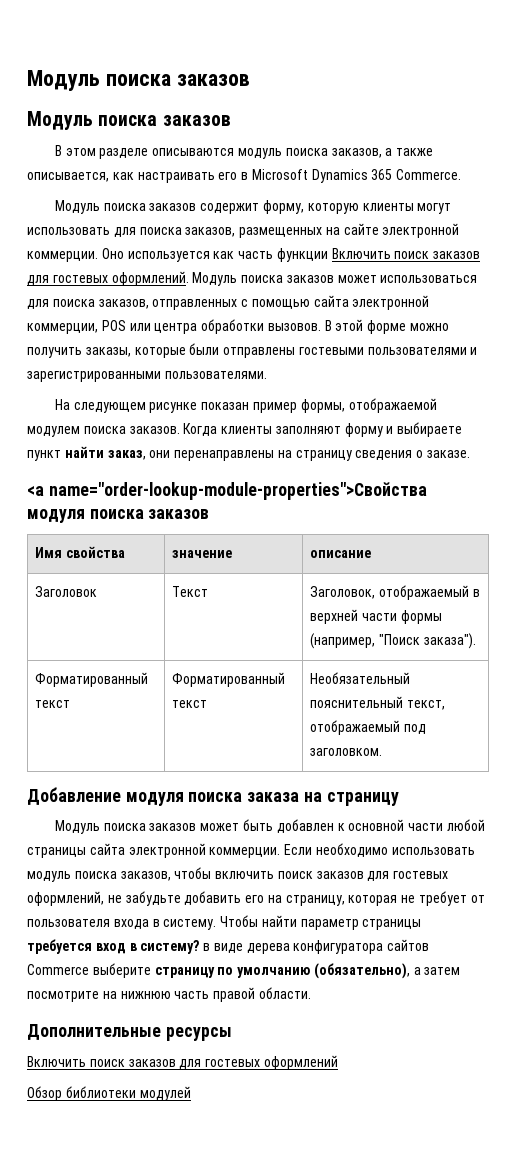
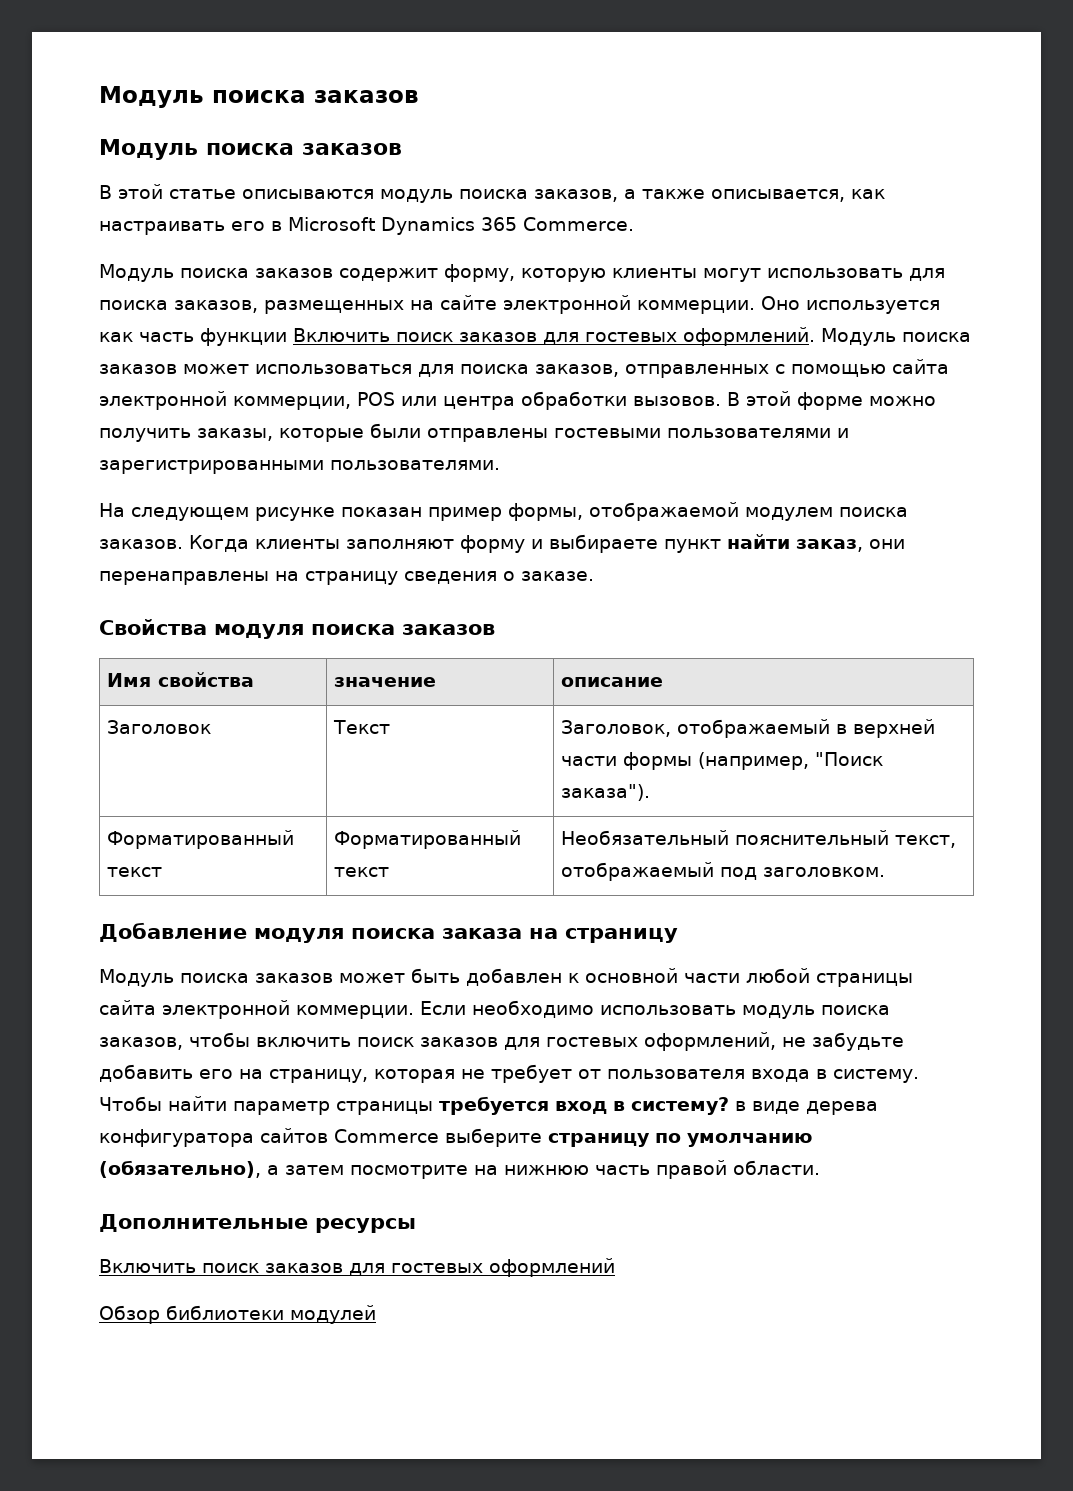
[65,148,149,159] этом разделе -> [118,184,236,199] этой статье
[27,482,427,500] <a name="order-lookup-module-properties">Свойства -> [99,619,207,635] Свойства

